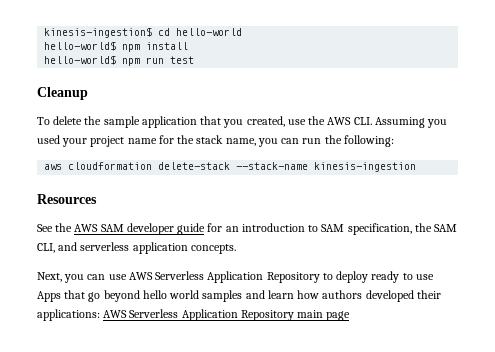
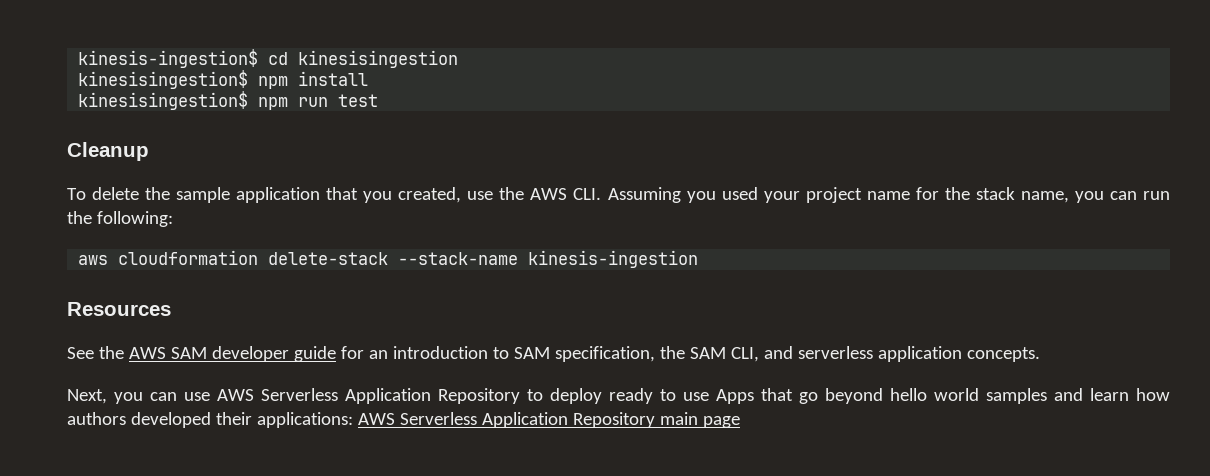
[176,28,243,36] [44,41,117,51] hello-world // hello-world$ -> [298,50,459,68] [78,70,249,89] kinesisingestion // kinesisingestion$
[44,55,117,65] hello-world$ -> [78,91,249,110] kinesisingestion$

